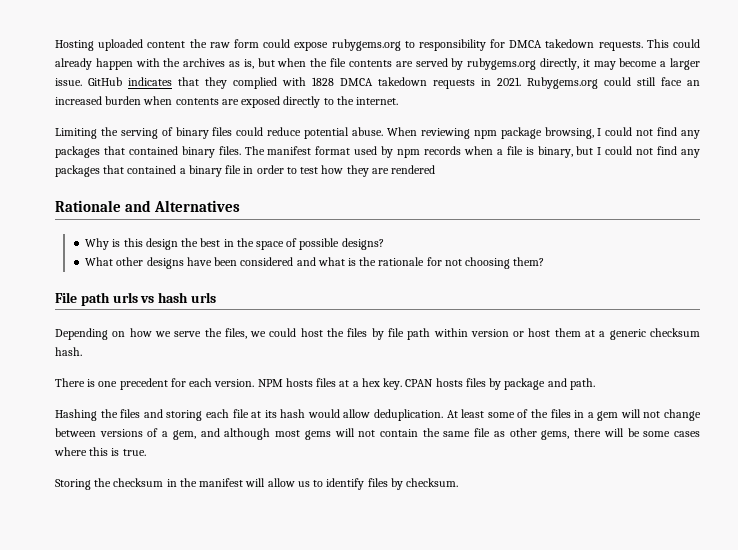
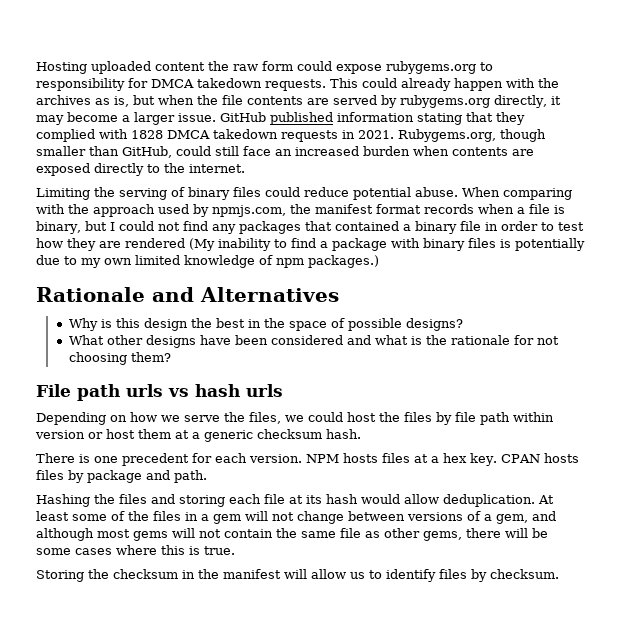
[128,77,172,86] indicates -> [270,112,462,125] published information stating
[527,77,598,89] Rubygems.org -> [398,129,546,142] [36,146,172,158] Rubygems.org, though smaller than GitHub,
[420,127,700,139] [55,146,421,158] reviewing npm package browsing, I could not find any packages that contained binary files. The manifest format used by npm -> [503,188,572,200] [36,204,421,217] comparing with the approach used by npmjs.com, the manifest format
(436, 169) none -> [189,238,585,251] [36,255,379,268] (My inability to find a package with binary files is potentially due to my own limited knowledge of npm packages.)

